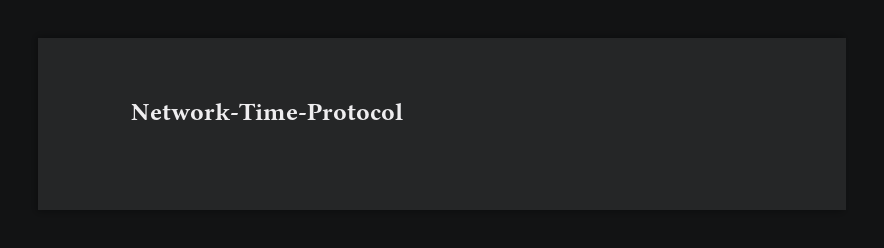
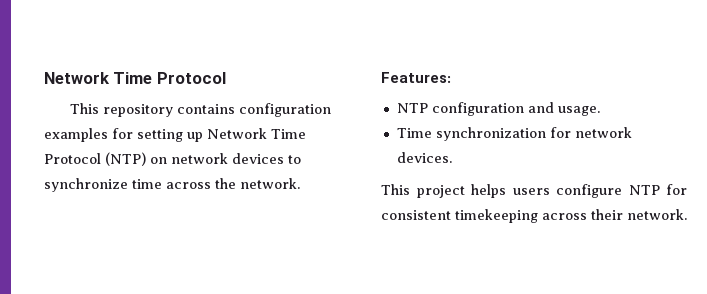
[131,103,403,120] Network-Time-Protocol -> [44,72,226,84] [69,103,331,117] [44,128,306,142] [44,152,301,166] [44,178,300,192] [381,72,451,83] [396,102,600,116] [396,127,632,141] [396,152,452,163] [381,184,687,198] [381,209,687,223] Network Time Protocol // This repository contains configuration examples for setting up Network Time Protocol (NTP) on network devices to synchronize time across the network. // Features: // NTP configuration and usage. // Time synchronization for network devices. // This project helps users configure NTP for consistent timekeeping across their network.

